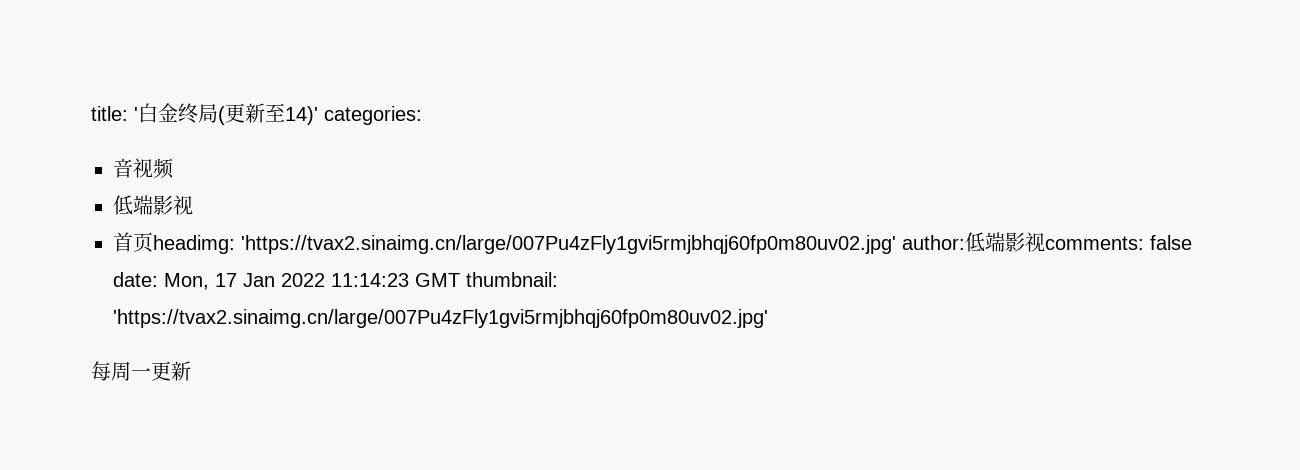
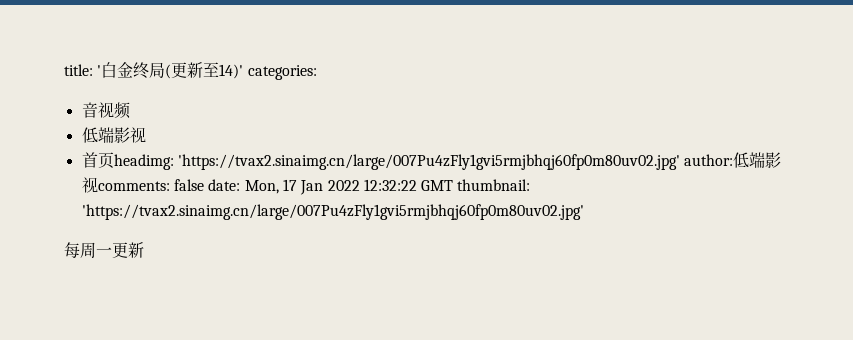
[331,273,409,287] 11:14:23 -> [363,179,417,191] 12:32:22

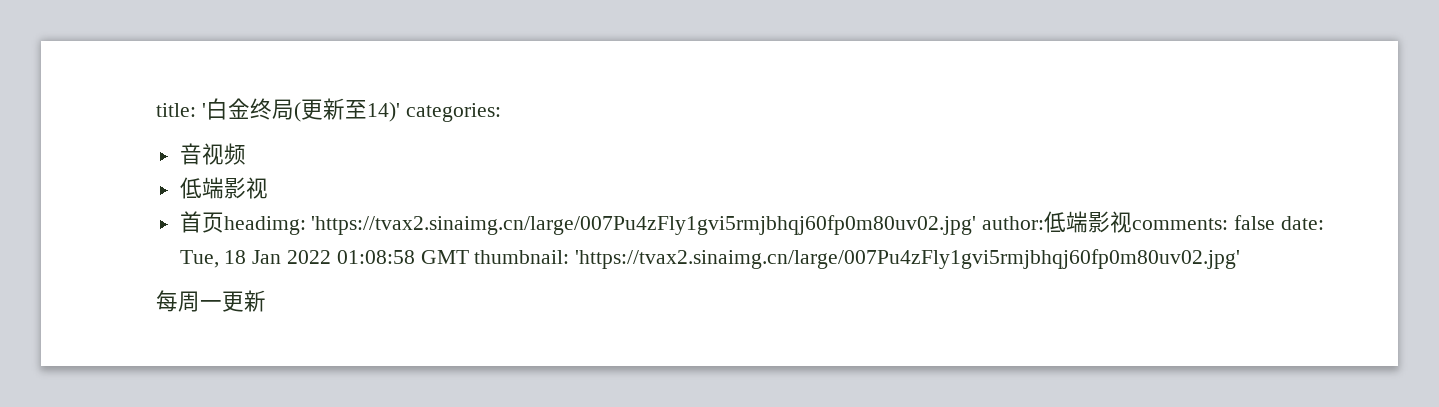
[244,179,297,194] Mon, 17 -> [179,250,247,268] Tue, 18
[363,179,417,191] 12:32:22 -> [336,250,415,264] 01:08:58

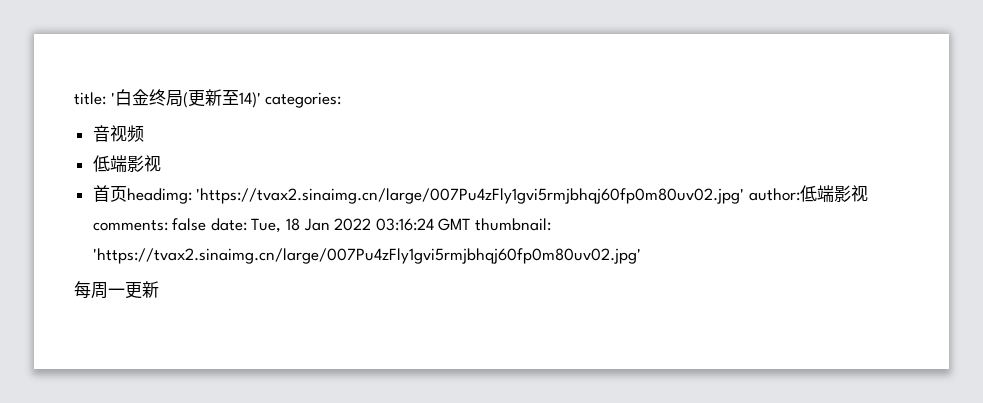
[336,250,415,264] 01:08:58 -> [375,218,434,231] 03:16:24

